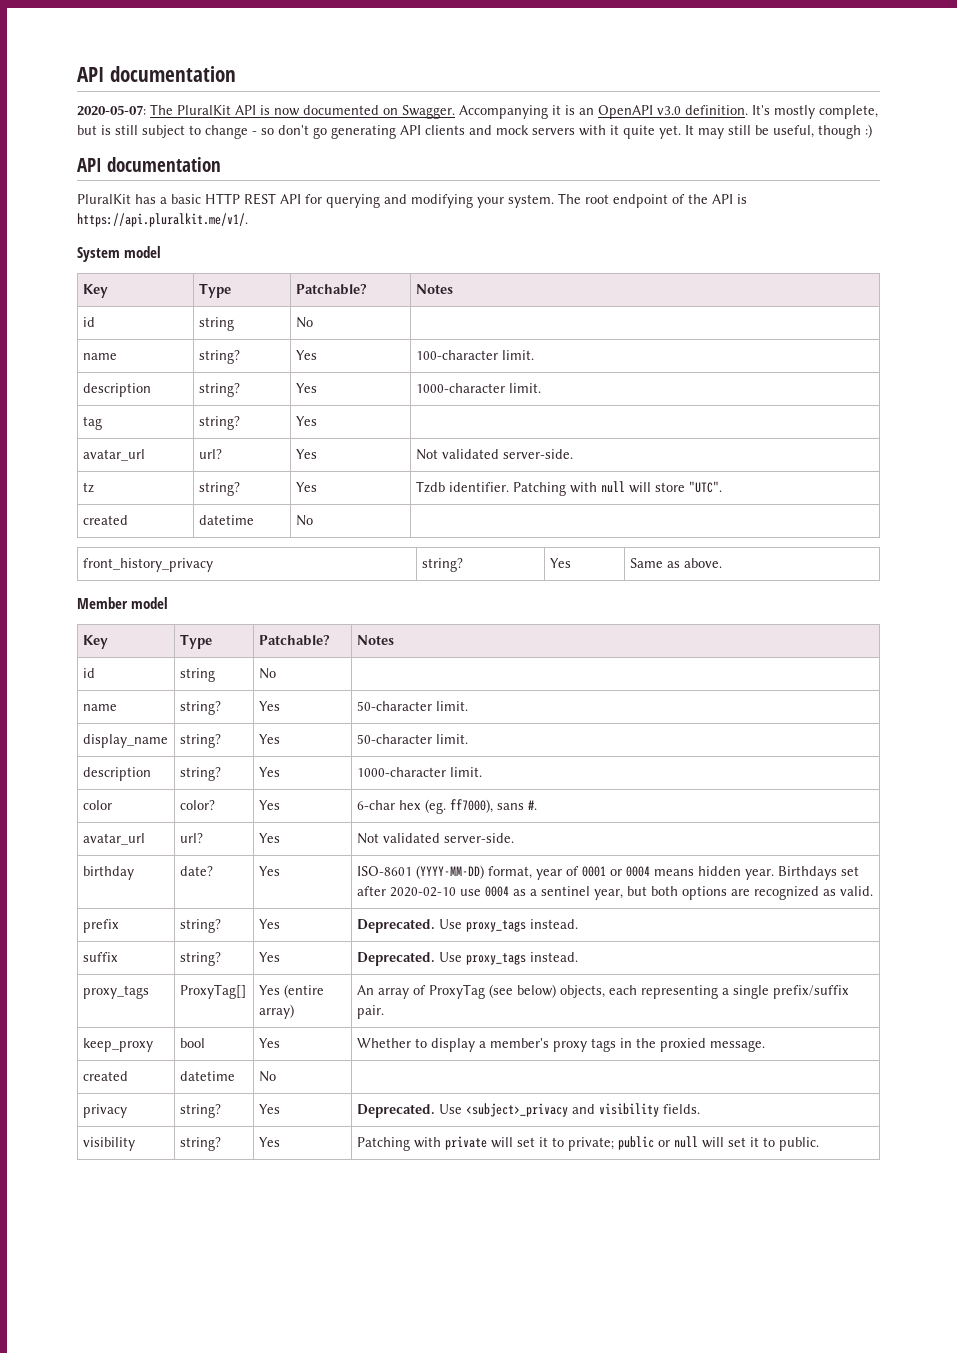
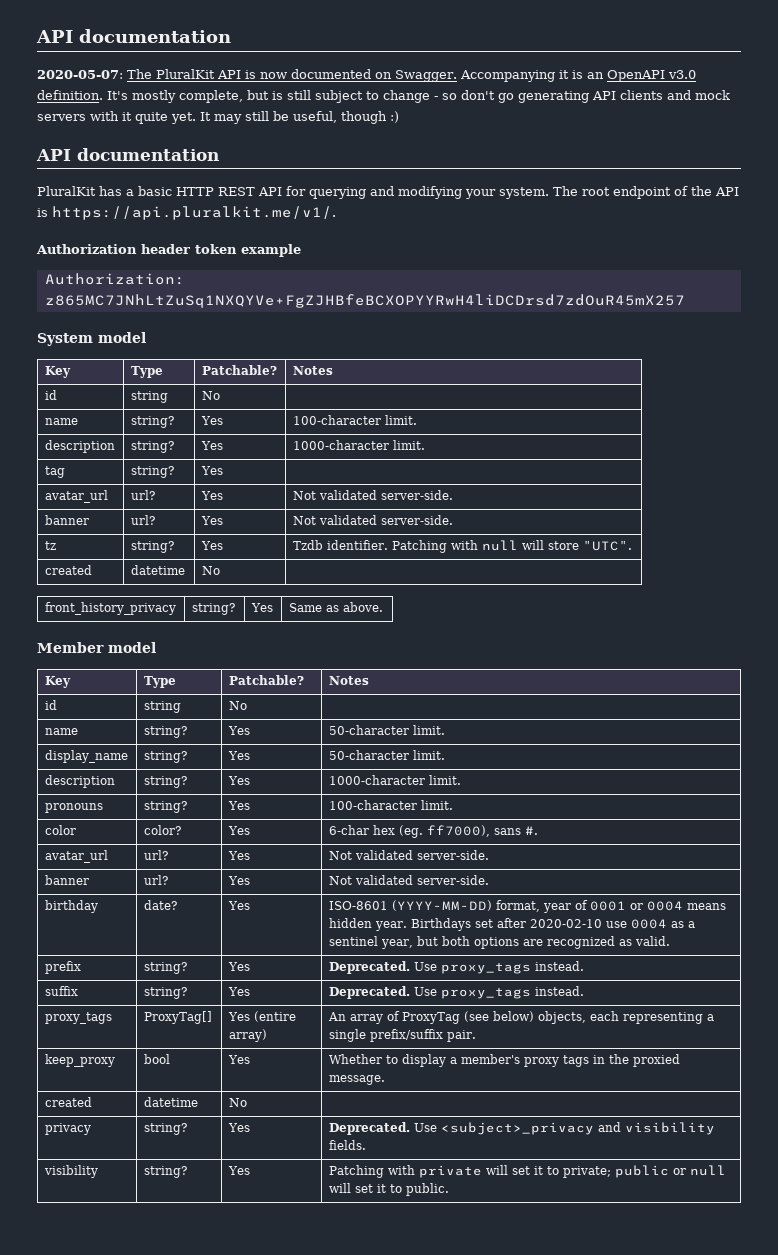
(248, 220) none -> [36,244,301,257] [44,273,185,285] [44,294,685,308] // Authorization header token example // Authorization: z865MC7JNhLtZuSq1NXQYVe+FgZJHBfeBCXOPYYRwH4liDCDrsd7zdOuR45mX257
(573, 454) none -> [44,515,89,525] [130,515,155,525] [200,516,223,525] [292,515,453,525] // banner | url? | Yes | Not validated server-side.
(482, 772) none -> [44,803,103,813] [143,801,187,813] [227,801,250,810] [328,800,453,810] // pronouns | string? | Yes | 100-character limit.
(514, 838) none -> [44,875,89,885] [143,875,168,885] [227,876,250,885] [328,875,489,885] // banner | url? | Yes | Not validated server-side.

